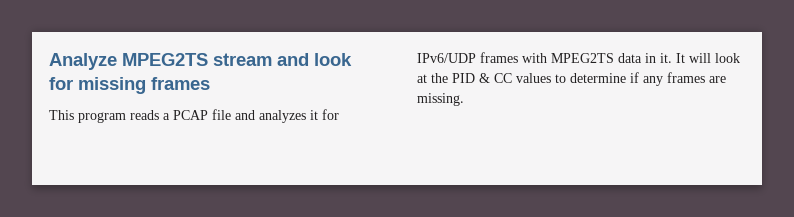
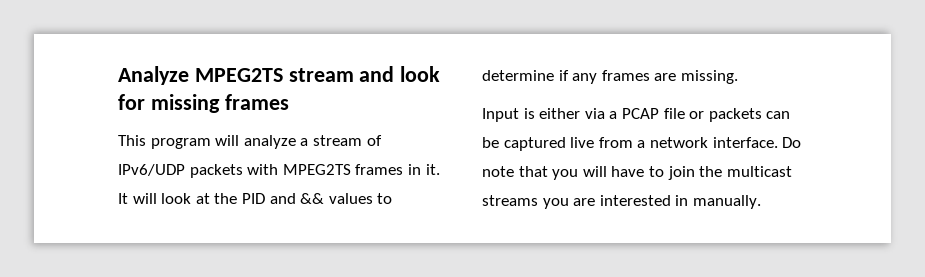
[130,109,339,123] [417,52,518,63] reads a PCAP file and analyzes it for IPv6/UDP frames -> [215,135,382,149] [118,164,243,178] will analyze a stream of IPv6/UDP packets
[618,53,642,63] data -> [355,164,404,175] frames
[479,73,512,83] & CC -> [269,193,325,204] and &&
(464, 99) none -> [482,108,791,122] [482,137,802,151] [482,166,792,180] [482,195,761,209] // Input is either via a PCAP file or packets can be captured live from a network interface. Do note that you will have to join the multicast streams you are interested in manually.

